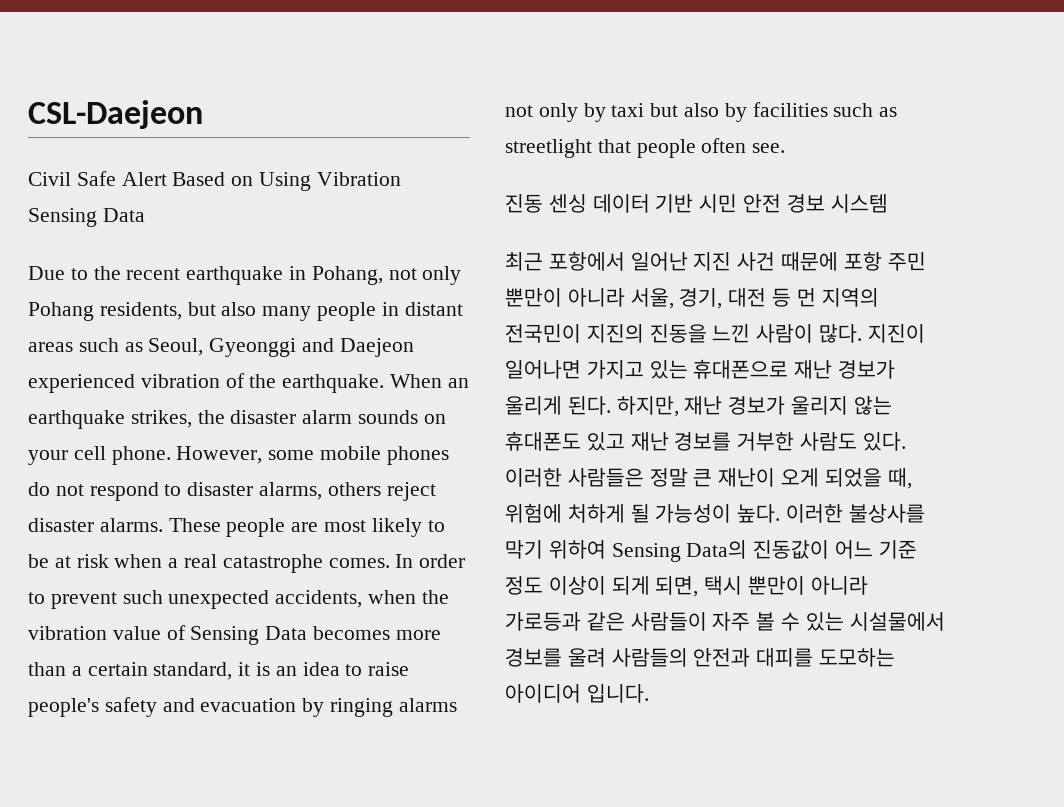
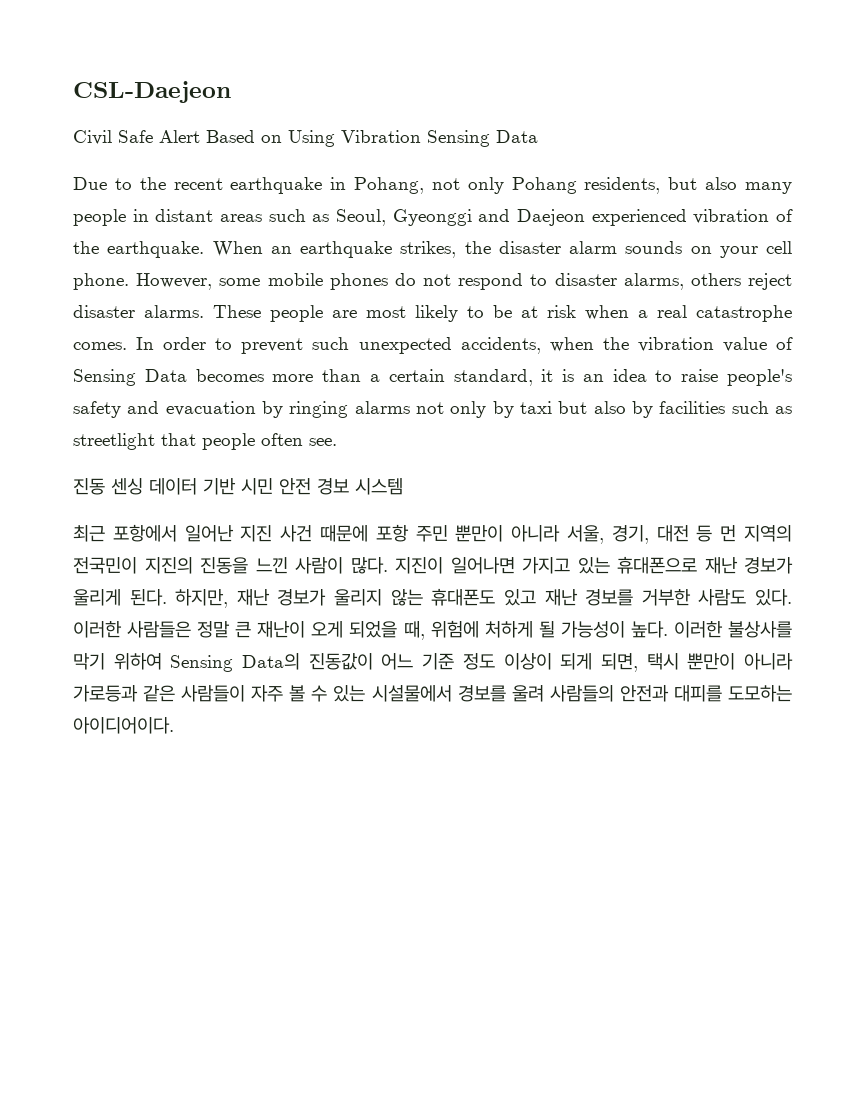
[505,684,649,703] 아이디어 입니다. -> [73,717,174,734] 아이디어이다.

